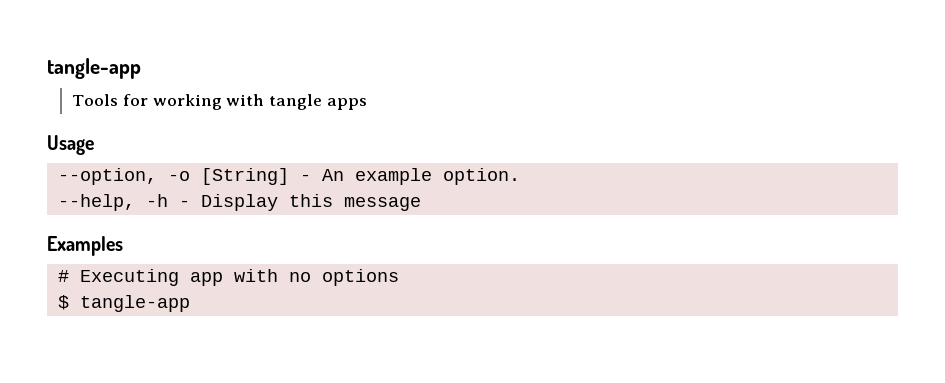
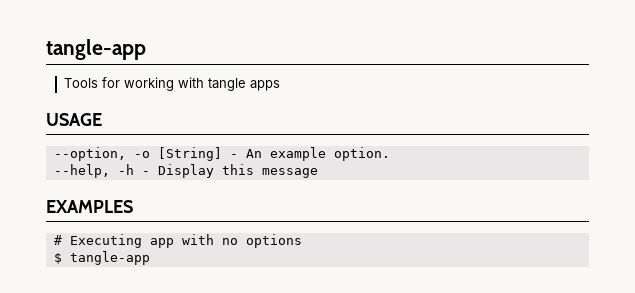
[47,135,94,155] Usage -> [46,113,102,126] USAGE
[47,236,123,256] Examples -> [46,200,133,213] EXAMPLES

